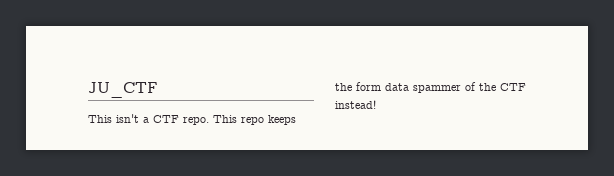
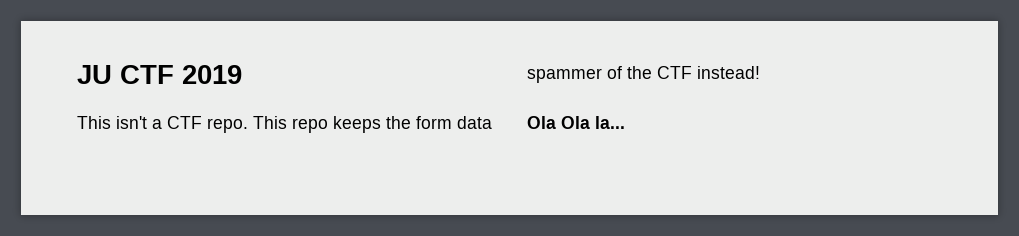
[88,82,158,98] JU_CTF -> [77,65,242,84] JU CTF 2019
(376, 104) none -> [527,116,625,129] // Ola Ola la...

